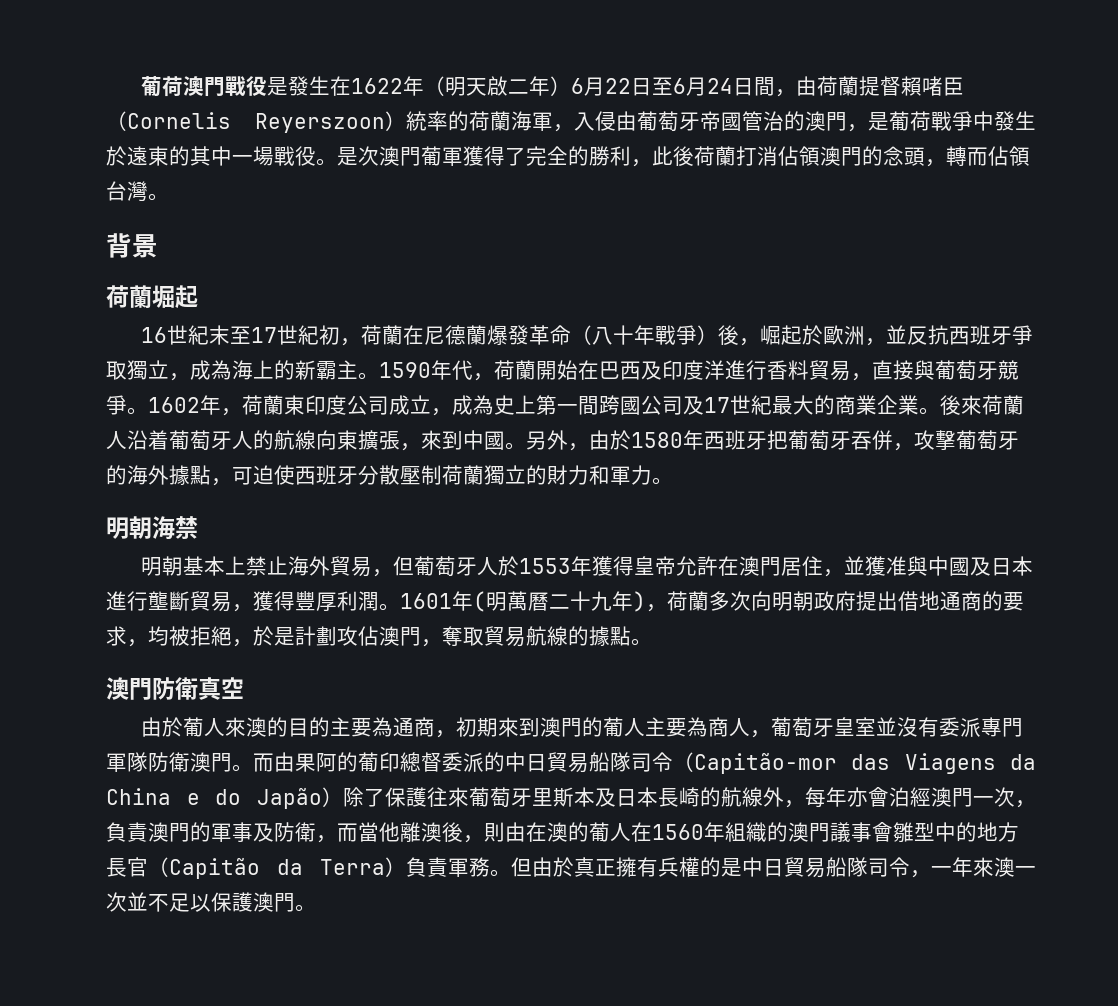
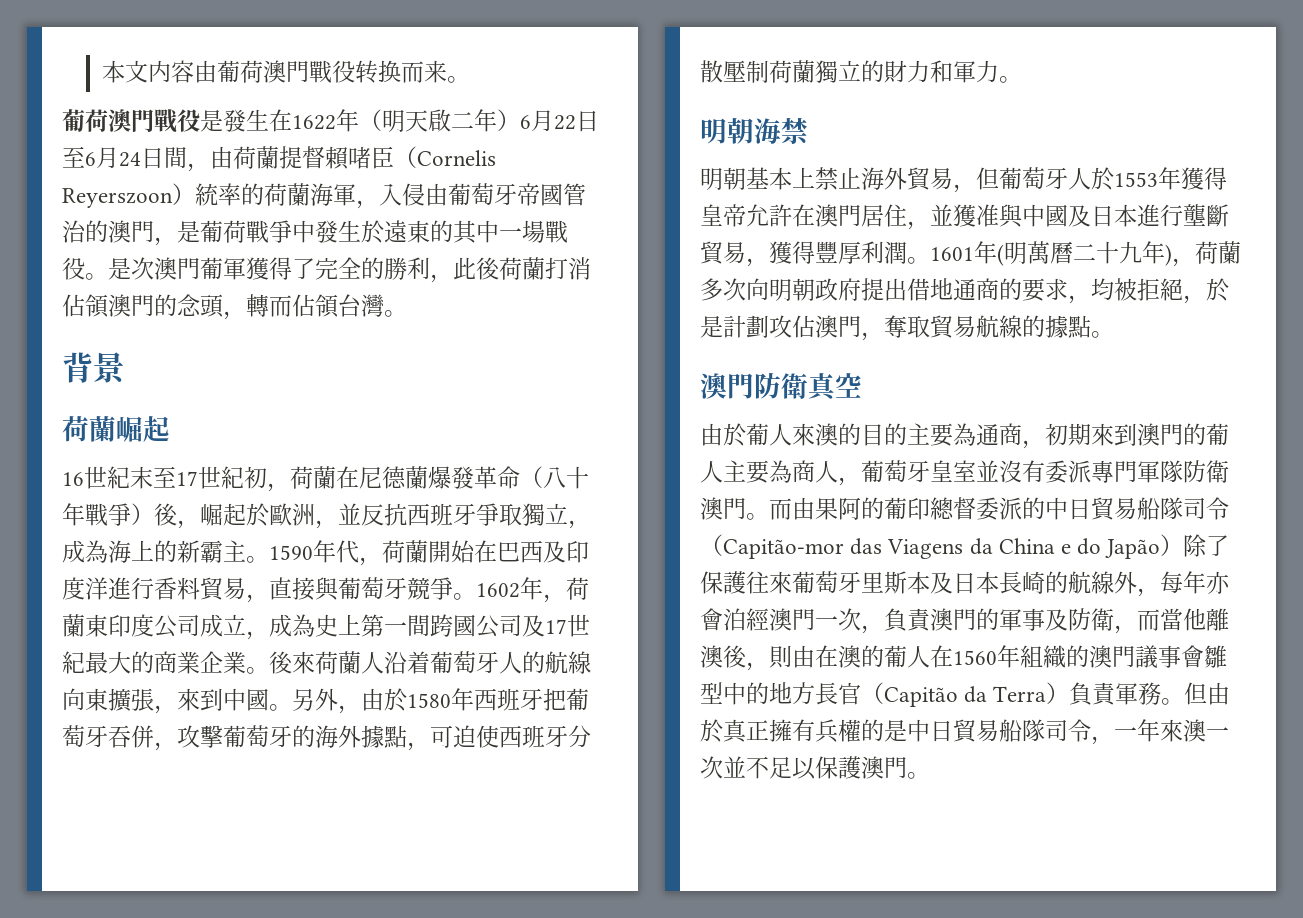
(140, 86) none -> [102,60,471,84] 本文内容由葡荷澳門戰役转换而来。 //
[152,285,175,308] 堀 -> [116,416,143,442] 崛

